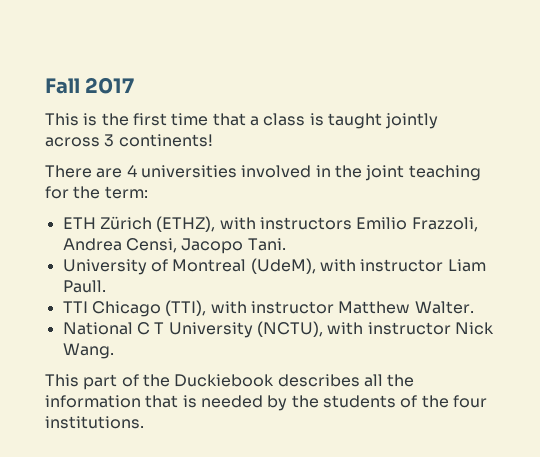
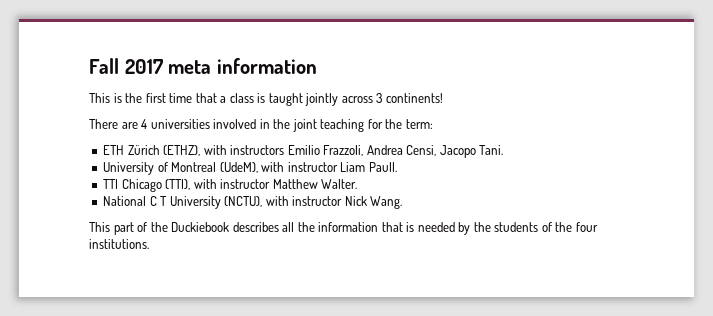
(135, 85) none -> [168,58,317,74] meta information

